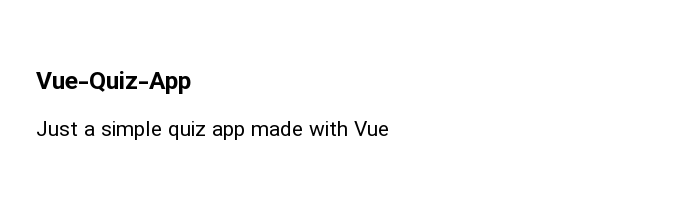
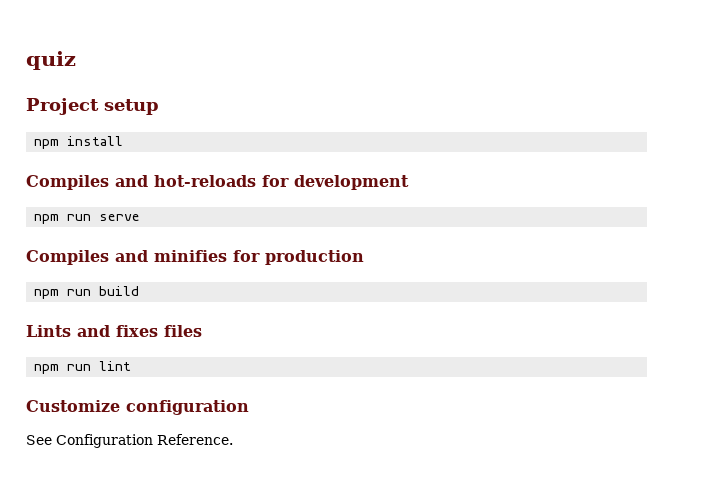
[36,71,191,94] [36,121,389,140] Vue-Quiz-App // Just a simple quiz app made with Vue -> [26,51,76,70] [26,98,159,115] [34,136,124,149] [26,175,409,190] [34,214,141,224] [26,250,364,265] [34,286,140,299] [26,325,202,337] [34,361,132,374] [26,400,249,415] [26,434,233,448] quiz // Project setup // npm install // Compiles and hot-reloads for development // npm run serve // Compiles and minifies for production // npm run build // Lints and fixes files // npm run lint // Customize configuration // See Configuration Reference.

